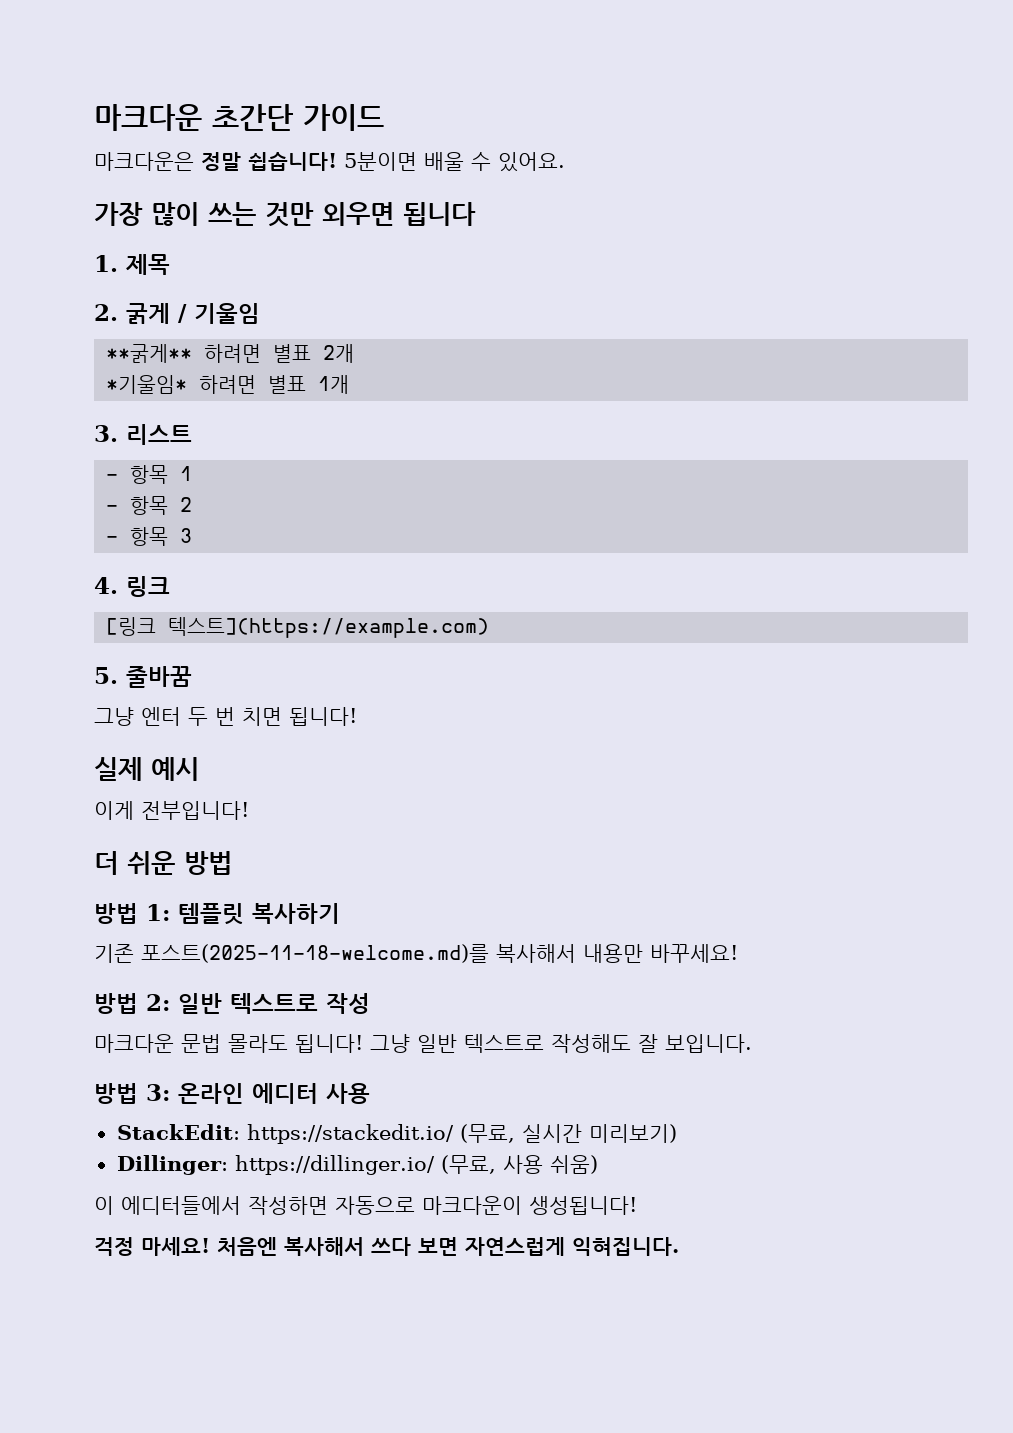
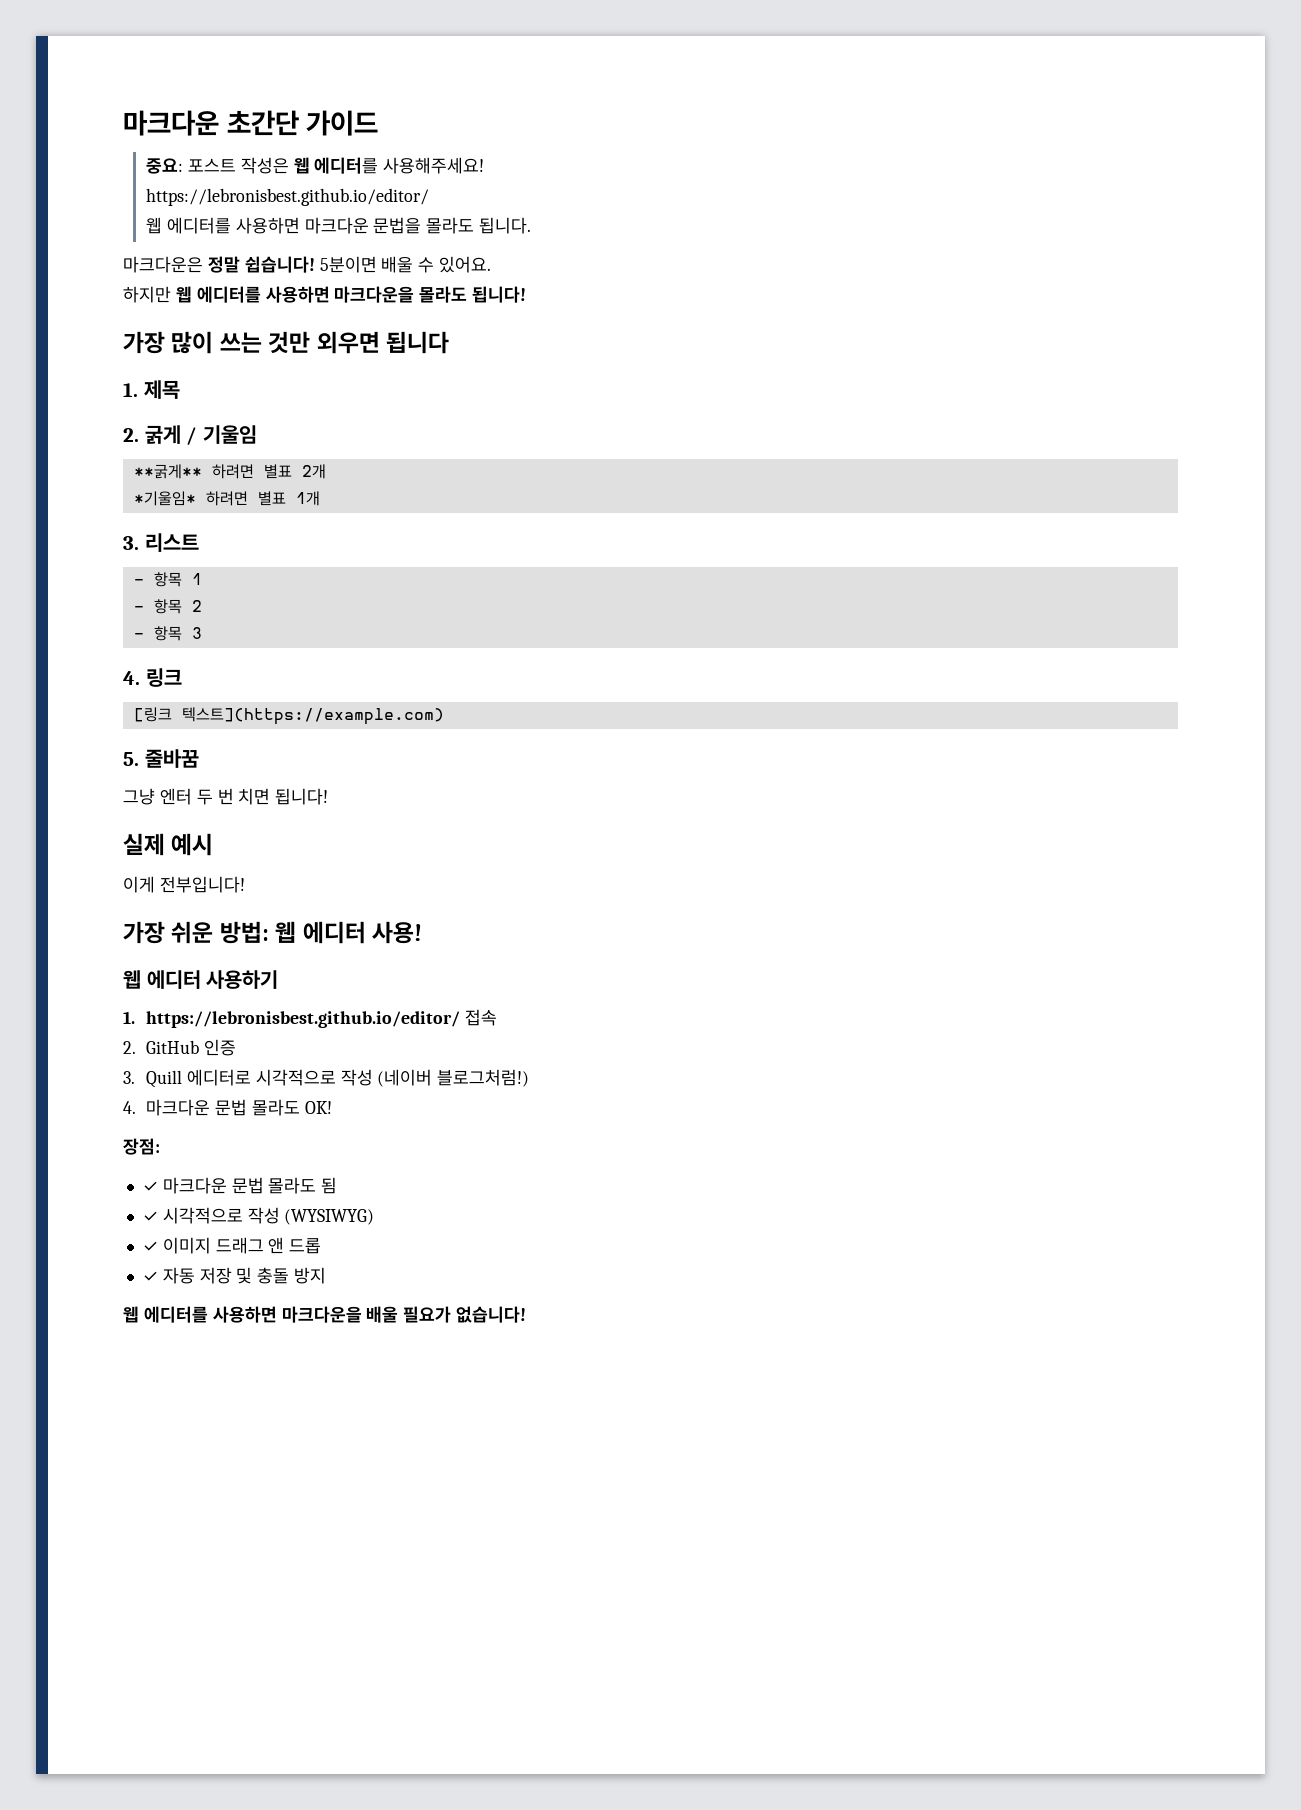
(384, 117) none -> [146,157,485,174] [146,188,430,206] [146,217,532,234] // 중요: 포스트 작성은 웹 에디터를 사용해주세요! // https://lebronisbest.github.io/editor/ // 웹 에디터를 사용하면 마크다운 문법을 몰라도 됩니다.
(565, 162) none -> [123,286,527,303] // 하지만 웹 에디터를 사용하면 마크다운을 몰라도 됩니다!
[94,851,232,875] [94,903,340,925] [94,944,738,963] [94,993,370,1014] [94,1034,752,1053] [94,1083,370,1104] [116,1124,677,1144] [116,1155,598,1175] [94,1196,637,1215] [94,1237,679,1256] 더 쉬운 방법 // 방법 1: 템플릿 복사하기 // 기존 포스트(2025-11-18-welcome.md)를 복사해서 내용만 바꾸세요! // 방법 2: 일반 텍스트로 작성 // 마크다운 문법 몰라도 됩니다! 그냥 일반 텍스트로 작성해도 잘 보입니다. // 방법 3: 온라인 에디터 사용 // StackEdit: https://stackedit.io/ (무료, 실시간 미리보기) // Dillinger: https://dillinger.io/ (무료, 사용 쉬움) // 이 에디터들에서 작성하면 자동으로 마크다운이 생성됩니다! // 걱정 마세요! 처음엔 복사해서 쓰다 보면 자연스럽게 익혀집니다. -> [123,921,423,944] [123,970,279,989] [123,1009,497,1028] [123,1039,236,1056] [123,1069,530,1088] [123,1099,332,1116] [123,1138,160,1155] [142,1177,338,1194] [142,1207,375,1225] [142,1237,322,1254] [142,1267,327,1284] [123,1306,527,1323] 가장 쉬운 방법: 웹 에디터 사용! // 웹 에디터 사용하기 // 1. https://lebronisbest.github.io/editor/ 접속 // 2. GitHub 인증 // 3. Quill 에디터로 시각적으로 작성 (네이버 블로그처럼!) // 4. 마크다운 문법 몰라도 OK! // 장점: // ✓ 마크다운 문법 몰라도 됨 // ✓ 시각적으로 작성 (WYSIWYG) // ✓ 이미지 드래그 앤 드롭 // ✓ 자동 저장 및 충돌 방지 // 웹 에디터를 사용하면 마크다운을 배울 필요가 없습니다!

